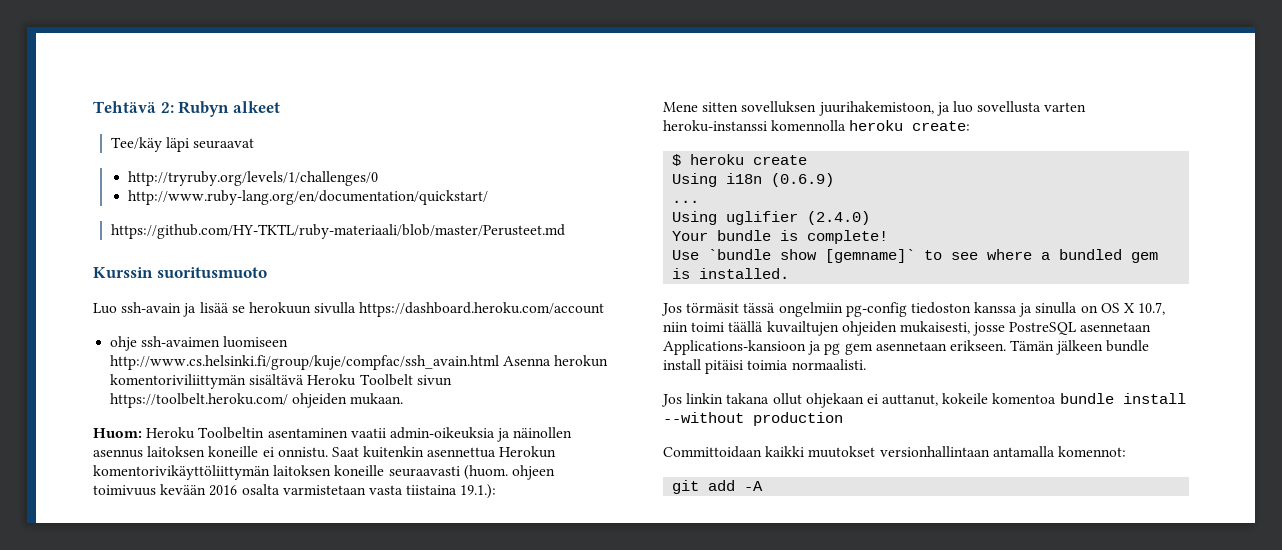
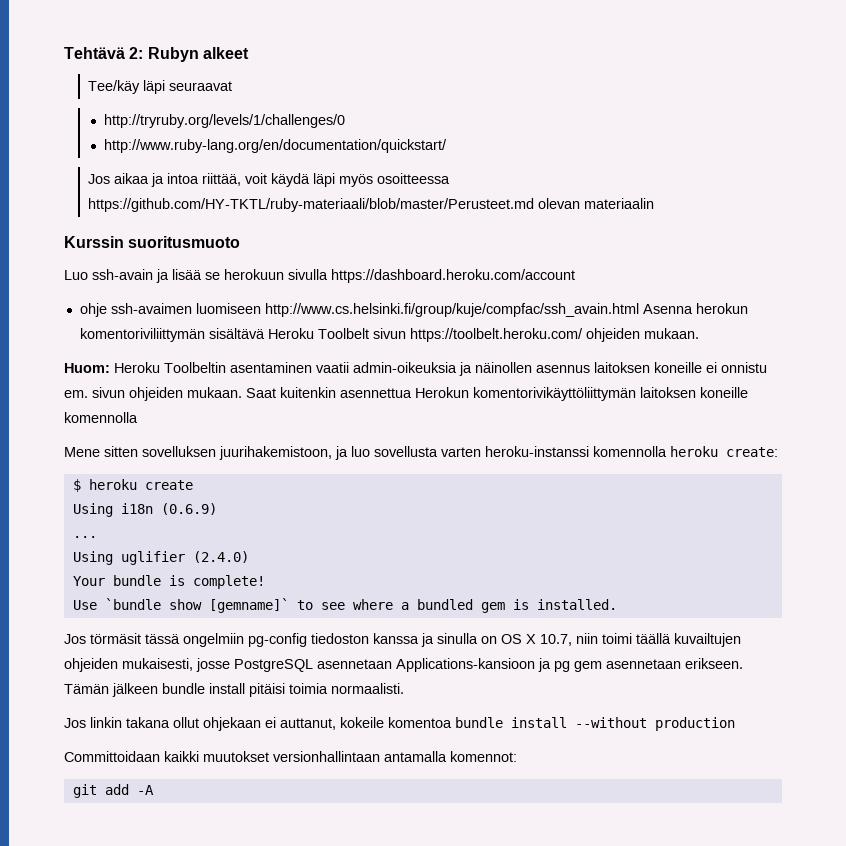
(488, 197) none -> [88,173,451,187] Jos aikaa ja intoa riittää, voit käydä läpi myös osoitteessa
(565, 231) none -> [538,198,655,209] olevan materiaalin
[277,447,328,458] onnistu. -> [721,362,767,373] [64,387,242,401] onnistu em. sivun ohjeiden mukaan.
[388,465,555,480] [93,484,497,499] seuraavasti (huom. ohjeen toimivuus kevään 2016 osalta varmistetaan vasta tiistaina 19.1.): -> [64,412,138,423] komennolla
[1009,322,1077,335] PostreSQL -> [234,659,313,672] PostgreSQL

